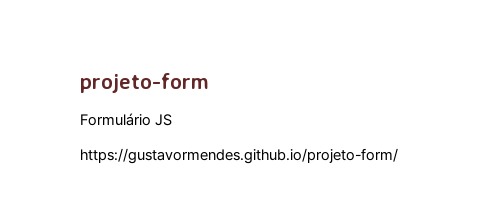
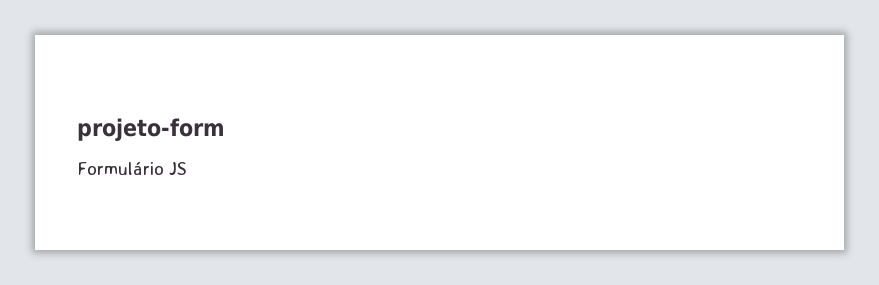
[80,148,398,164] // https://gustavormendes.github.io/projeto-form/ -> (188, 168) none

